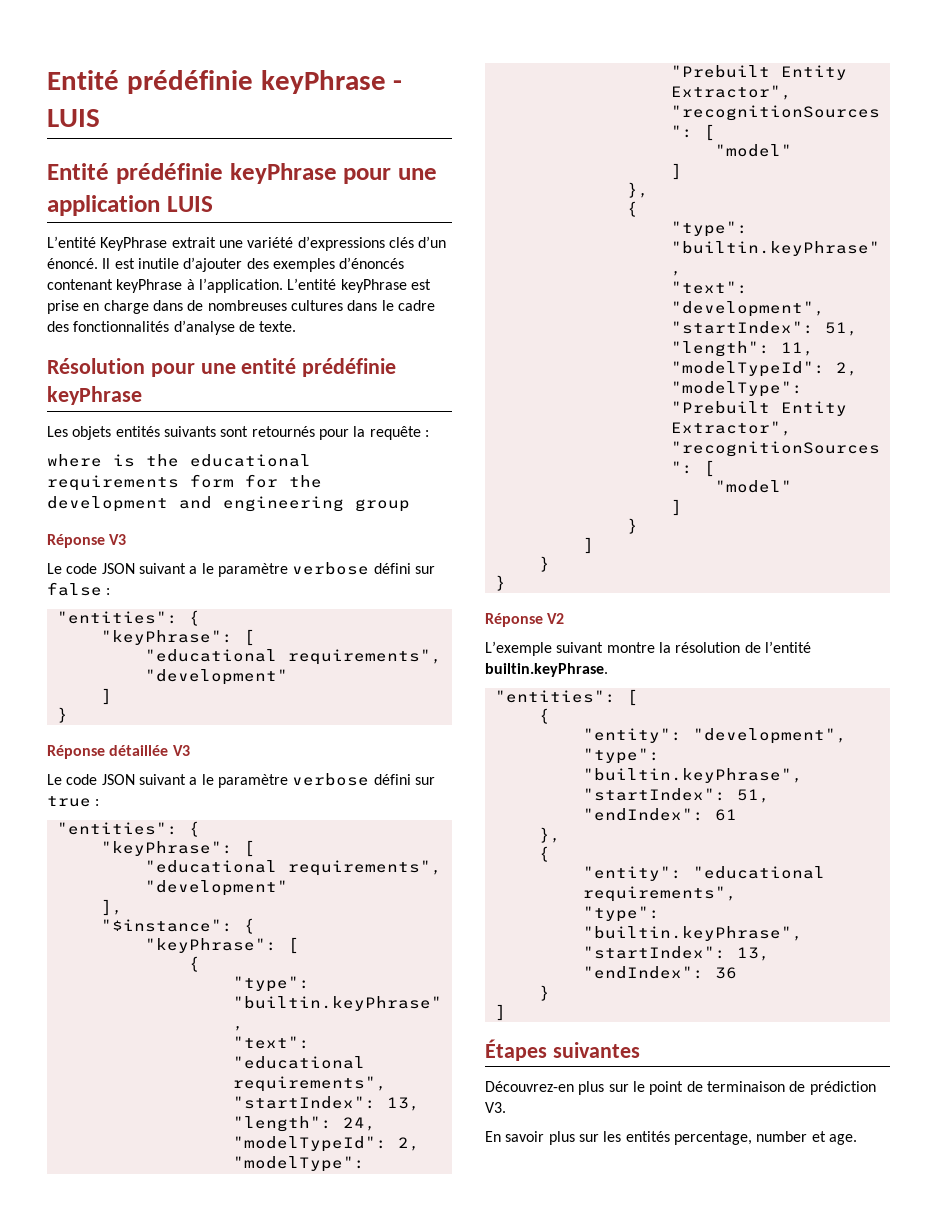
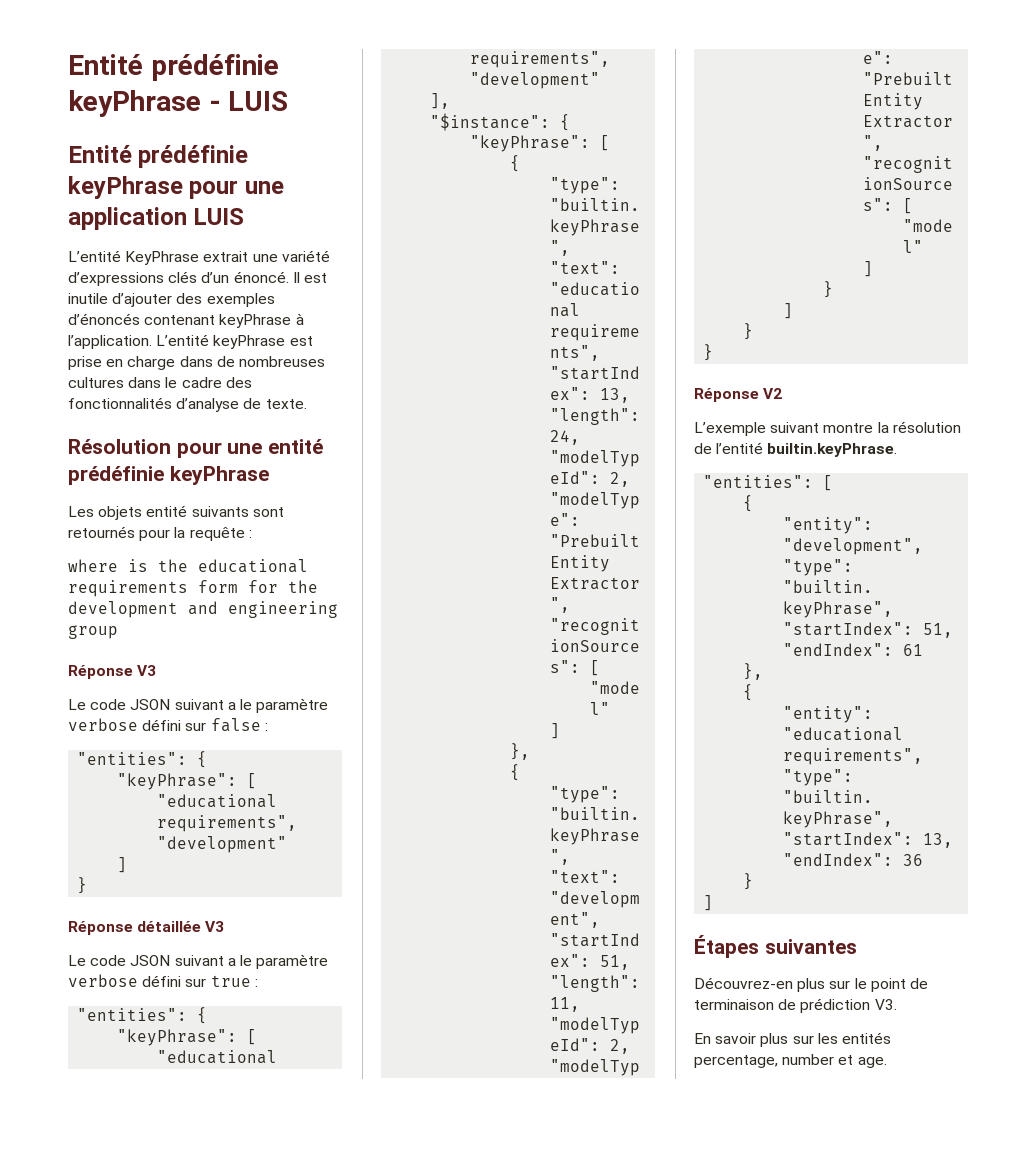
[115,426,160,437] entités -> [146,505,188,517] entité

